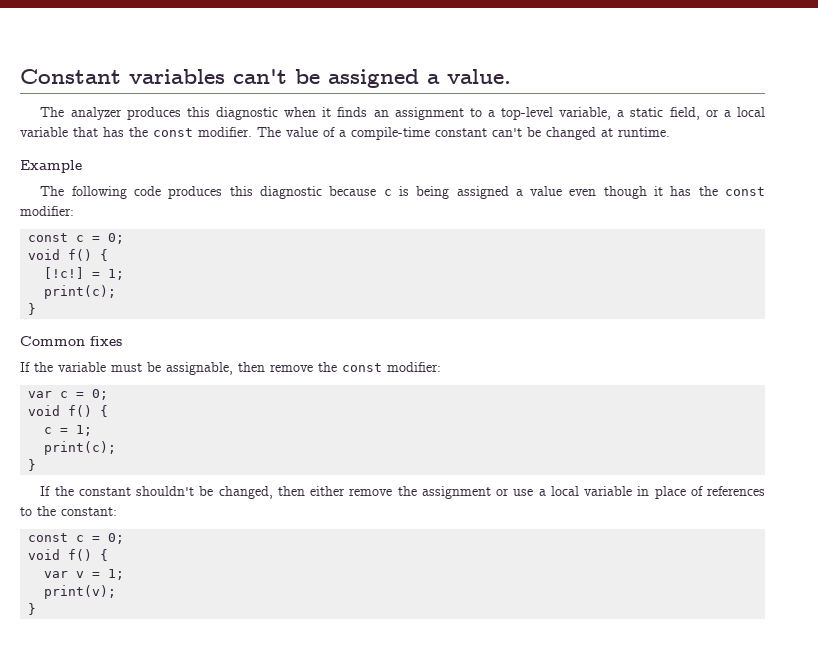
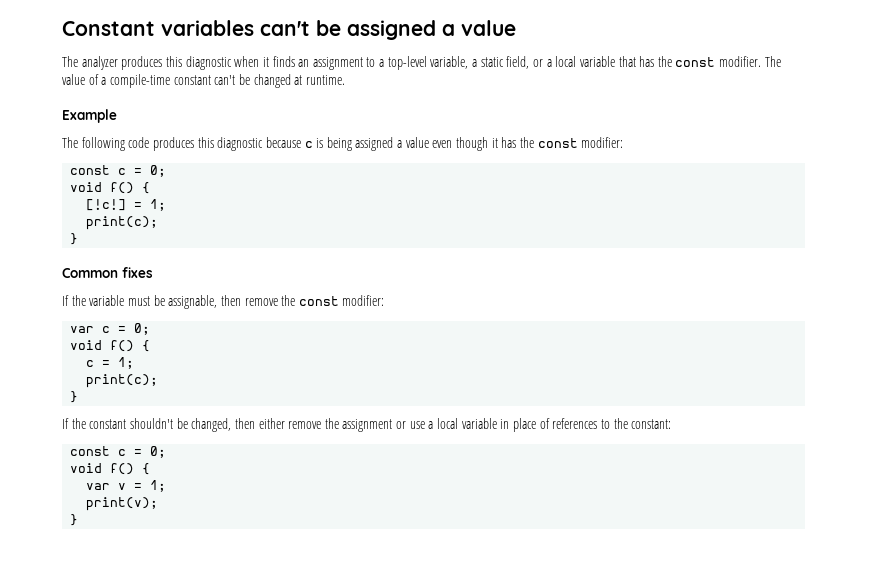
[447,69,511,84] value. -> [461,20,516,36] value

